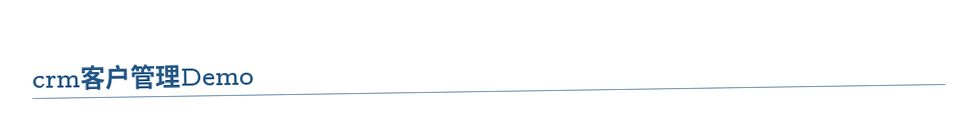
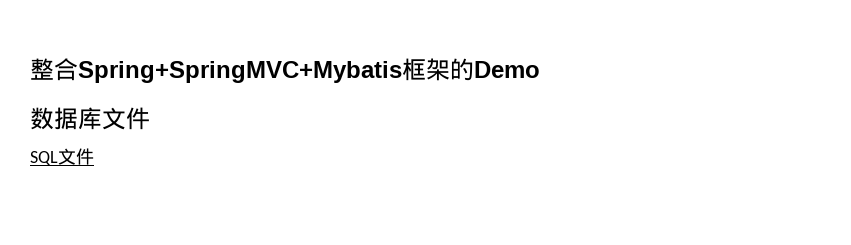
[32,64,254,91] crm客户管理Demo -> [30,58,540,83] [30,107,150,130] [30,148,94,166] 整合Spring+SpringMVC+Mybatis框架的Demo // 数据库文件 // SQL文件

